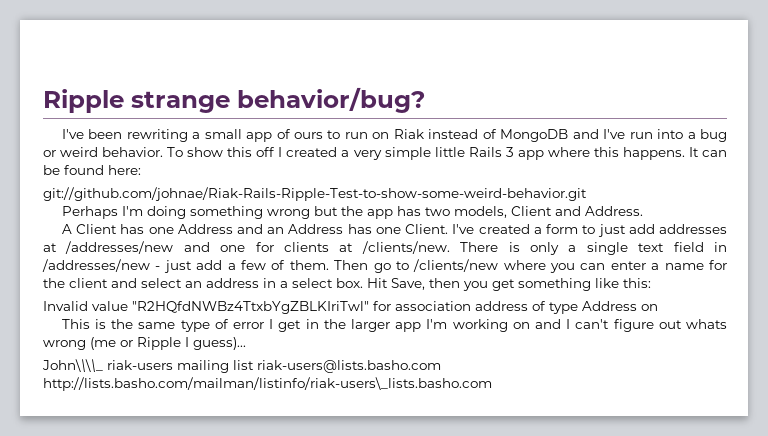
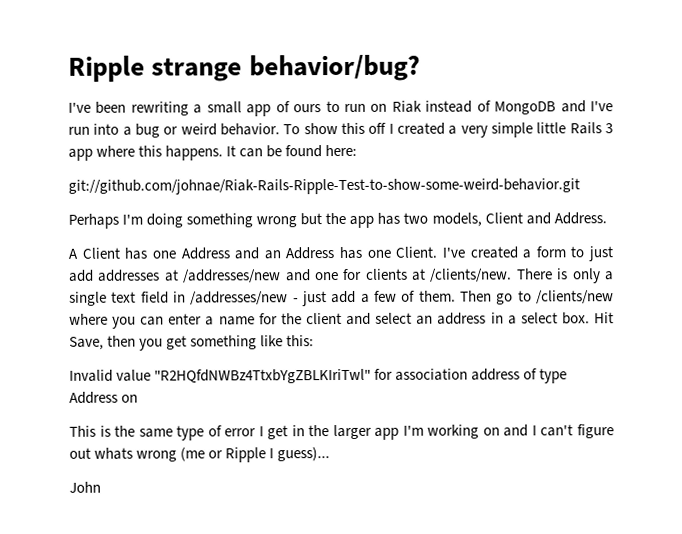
[42,359,441,373] [43,377,492,391] John\\\\_ riak-users mailing list riak-users@lists.basho.com http://lists.basho.com/mailman/listinfo/riak-users\_lists.basho.com -> [69,481,101,493] John

